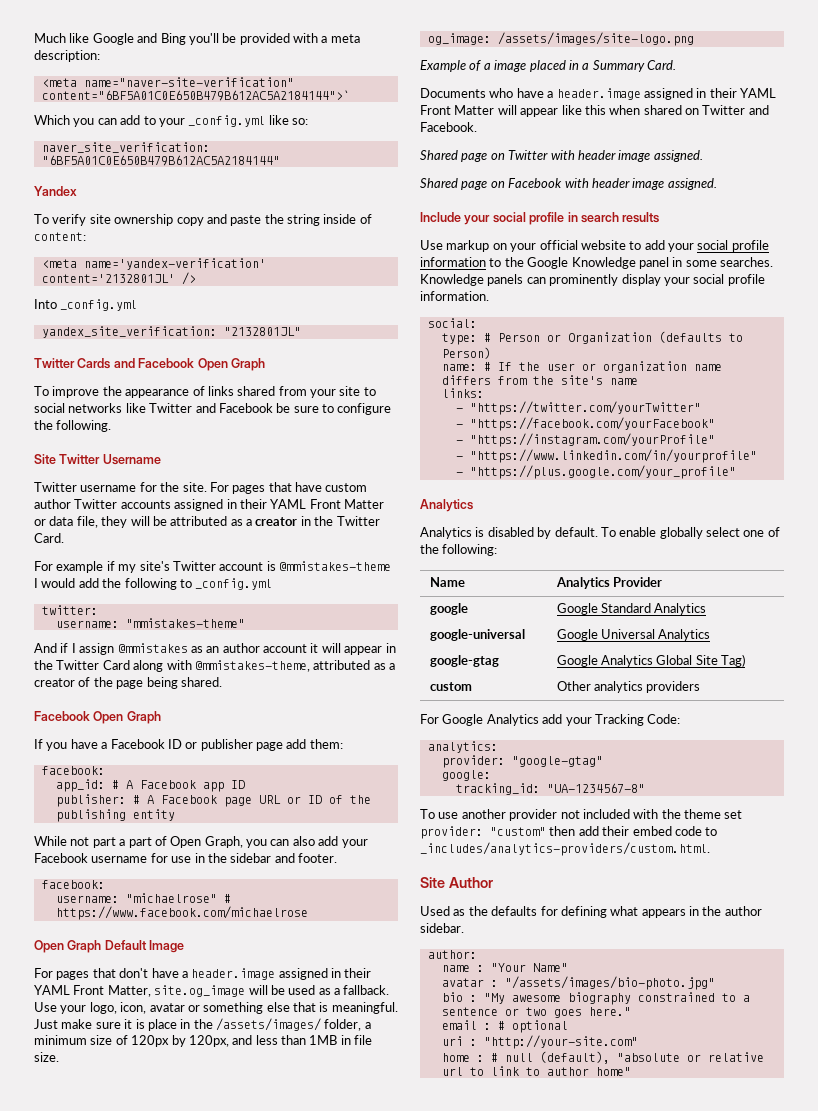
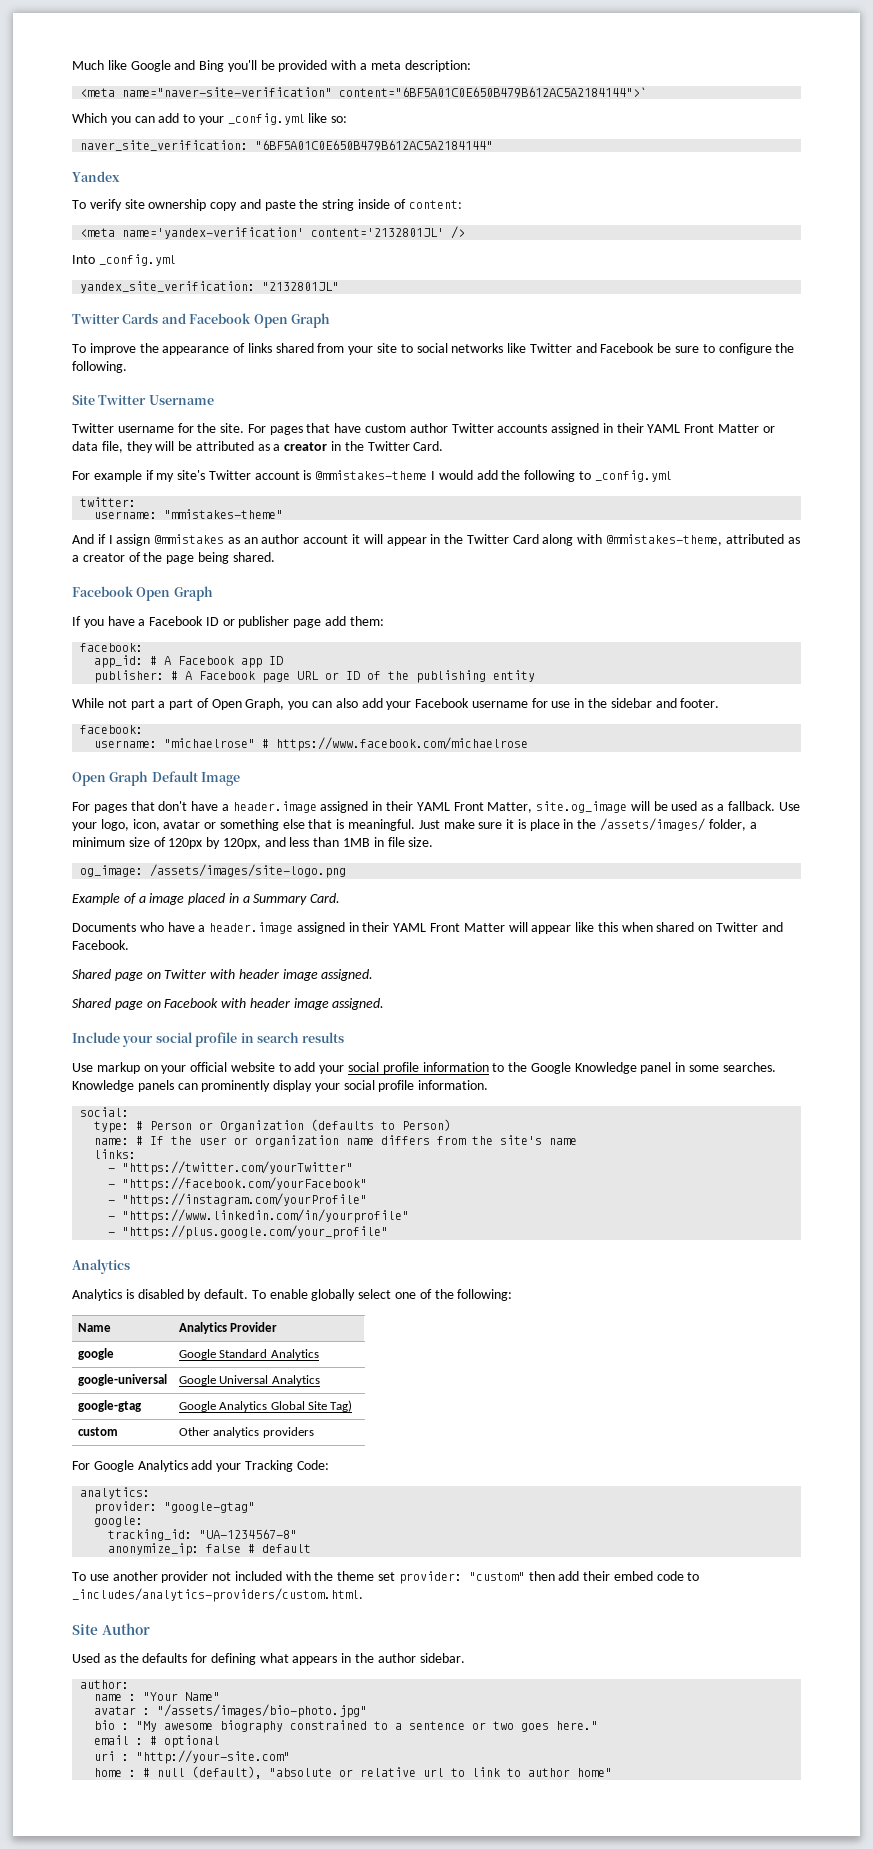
(645, 788) none -> [108,1543,312,1556] // anonymize_ip: false # default

